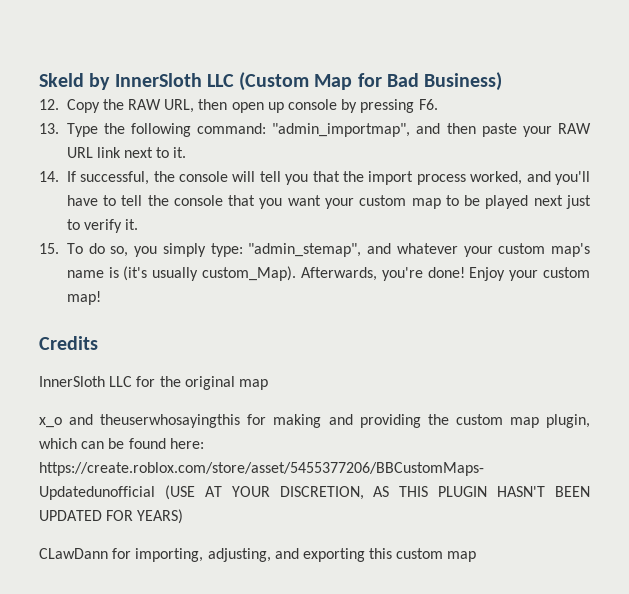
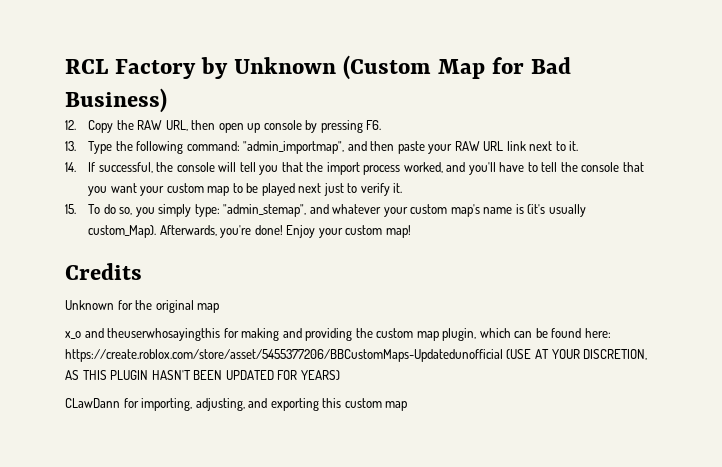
[39,73,234,90] Skeld by InnerSloth LLC -> [65,57,337,79] RCL Factory by Unknown
[39,376,133,387] InnerSloth LLC -> [65,300,114,310] Unknown

